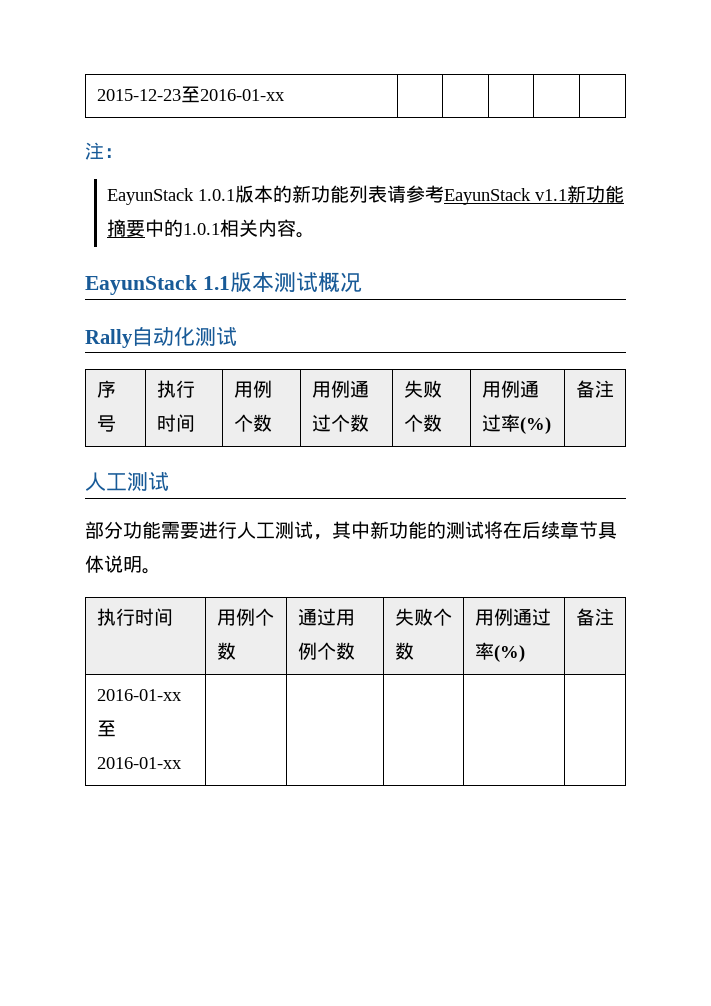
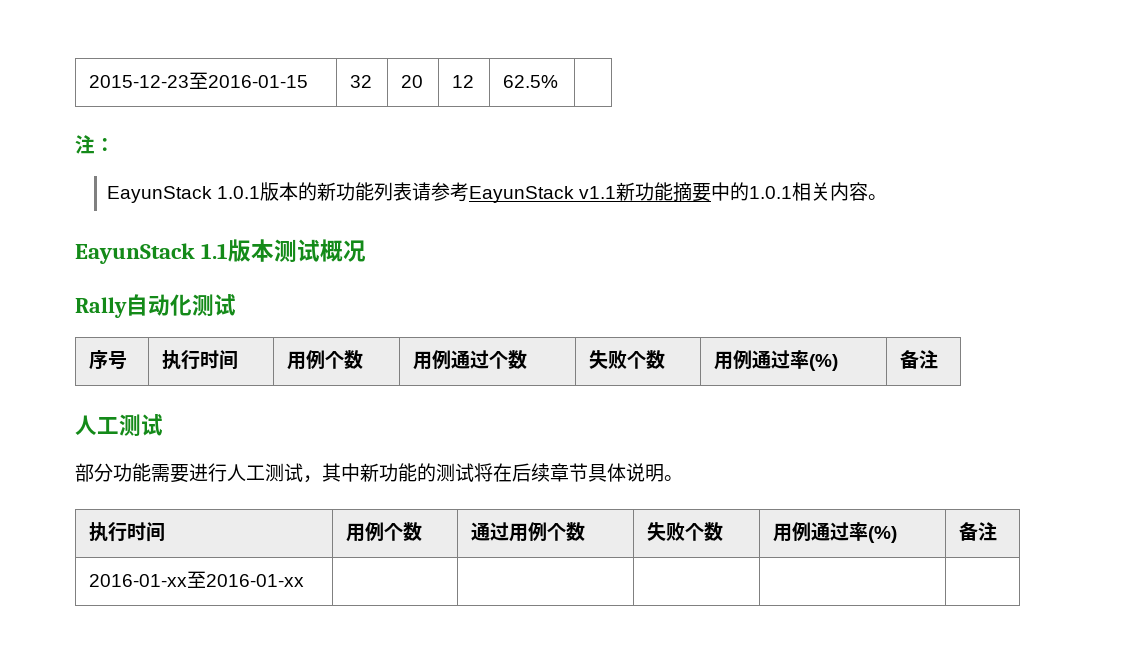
[199,89,285,101] 2016-01-xx | | | | -> [208,75,309,88] [350,75,373,88] [401,75,424,88] [452,75,475,88] [503,75,559,88] 2016-01-15 | 32 | 20 | 12 | 62.5%

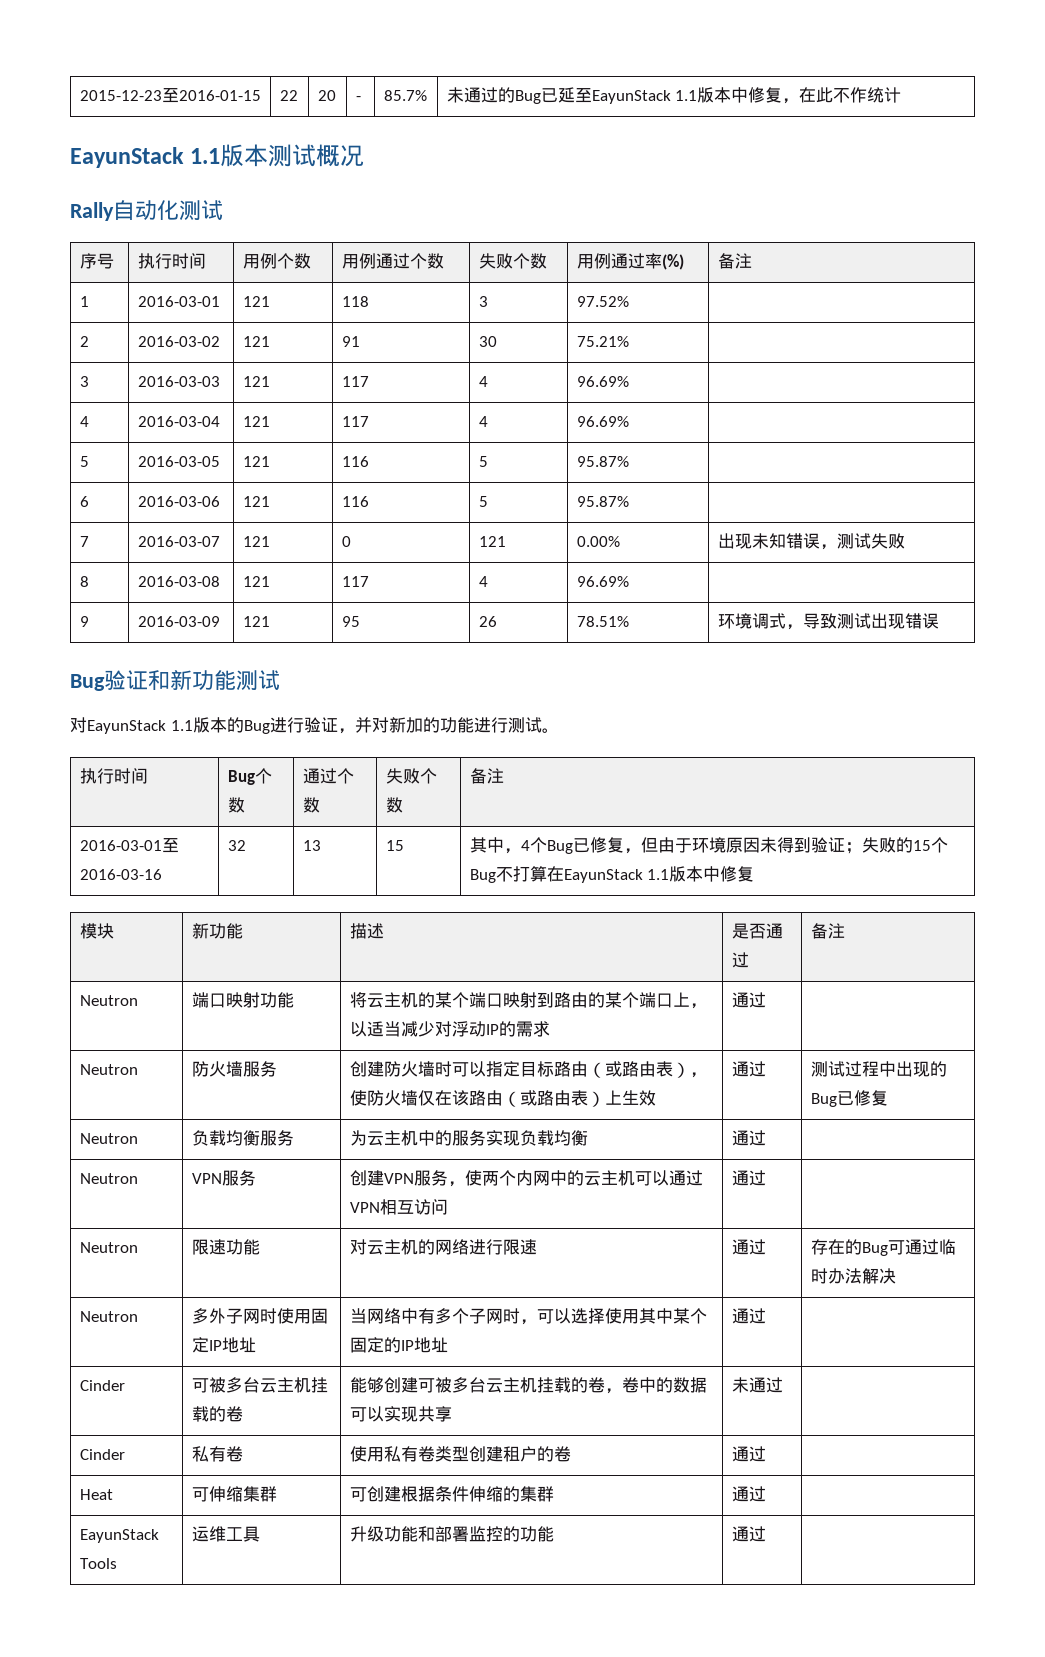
[350,75,373,88] 32 -> [279,90,298,101] 22
[452,75,475,88] [503,75,559,88] [75,135,115,154] [107,182,888,203] 12 | 62.5% | // 注： // EayunStack 1.0.1版本的新功能列表请参考EayunStack v1.1新功能摘要中的1.0.1相关内容。 -> [355,96,361,101] [383,90,427,101] [446,87,902,104] - | 85.7% | 未通过的Bug已延至EayunStack 1.1版本中修复，在此不作统计
[75,414,163,436] [75,463,664,483] // 人工测试 // 部分功能需要进行人工测试，其中新功能的测试将在后续章节具体说明 -> [79,296,89,307] [137,296,220,307] [242,296,270,307] [341,296,369,307] [478,296,488,307] [576,296,629,307] [79,336,89,347] [137,336,220,347] [242,336,270,347] [341,336,360,347] [478,336,497,347] [576,336,629,347] [79,376,89,387] [137,376,220,387] [242,376,270,387] [341,376,369,387] [478,376,488,387] [576,376,629,387] [79,416,89,427] [137,416,220,427] [242,416,270,427] [341,416,369,427] [478,416,488,427] [576,416,629,427] [79,456,89,467] [137,456,220,467] [242,456,270,467] [341,456,369,467] [478,456,488,467] [576,456,629,467] [79,496,89,507] [137,496,220,507] [242,496,270,507] [341,496,369,507] [478,496,488,507] [576,496,629,507] [79,536,89,547] [137,536,220,547] [242,536,270,547] [341,536,351,547] [478,536,506,547] [576,536,620,547] [717,533,905,550] [79,576,89,587] [137,576,220,587] [242,576,270,587] [341,576,369,587] [478,576,488,587] [576,576,629,587] [79,616,89,627] [137,616,220,627] [242,616,270,627] [341,616,360,627] [478,616,497,627] [576,616,629,627] [717,613,939,630] [70,670,280,691] [70,717,542,734] // 1 | 2016-03-01 | 121 | 118 | 3 | 97.52% | // 2 | 2016-03-02 | 121 | 91 | 30 | 75.21% | // 3 | 2016-03-03 | 121 | 117 | 4 | 96.69% | // 4 | 2016-03-04 | 121 | 117 | 4 | 96.69% | // 5 | 2016-03-05 | 121 | 116 | 5 | 95.87% | // 6 | 2016-03-06 | 121 | 116 | 5 | 95.87% | // 7 | 2016-03-07 | 121 | 0 | 121 | 0.00% | 出现未知错误，测试失败 // 8 | 2016-03-08 | 121 | 117 | 4 | 96.69% | // 9 | 2016-03-09 | 121 | 95 | 26 | 78.51% | 环境调式，导致测试出现错误 // Bug验证和新功能测试 // 对EayunStack 1.1版本的Bug进行验证，并对新加的功能进行测试
[346,522,385,542] 用例 -> [227,770,255,785] Bug
[509,522,586,542] [647,522,724,541] [773,522,898,543] [959,522,998,541] [89,571,305,588] 用例个数 | 失败个数 | 用例通过率(%) | 备注 // 2016-01-xx至2016-01-xx | | | | -> [336,768,354,784] [302,797,320,813] [385,768,437,784] [385,797,403,813] [469,768,504,784] [79,838,179,853] [79,869,162,880] [227,840,246,851] [302,840,321,851] [385,840,404,851] [469,837,948,854] [469,866,755,883] [79,923,114,939] [191,923,243,939] [349,923,384,939] [731,923,783,939] [731,952,749,968] [810,923,845,939] [79,995,138,1006] [191,992,294,1008] [349,992,707,1009] [349,1021,550,1037] [731,992,766,1008] [79,1064,138,1075] [191,1061,277,1077] [349,1061,707,1078] [349,1090,656,1107] [731,1061,766,1077] [810,1061,947,1077] [810,1090,888,1107] [79,1133,138,1144] [191,1130,294,1146] [349,1130,588,1146] [731,1130,766,1146] [79,1173,138,1184] [191,1170,256,1186] [349,1170,703,1187] [349,1199,448,1215] [731,1170,766,1186] [79,1242,138,1253] [191,1239,260,1255] [349,1239,537,1255] [731,1239,766,1255] [810,1239,956,1256] [810,1268,896,1284] [79,1311,138,1322] [191,1308,328,1324] [191,1337,256,1353] [349,1308,707,1325] [349,1337,448,1353] [731,1308,766,1324] [79,1380,125,1391] [191,1377,328,1393] [191,1406,243,1422] [349,1377,707,1394] [349,1406,452,1422] [731,1377,783,1393] [79,1449,125,1460] [191,1446,243,1462] [349,1446,571,1462] [731,1446,766,1462] [79,1489,113,1500] [191,1486,277,1502] [349,1486,554,1502] [731,1486,766,1502] [79,1529,159,1543] [79,1558,117,1569] [191,1526,260,1542] [349,1526,554,1542] [731,1526,766,1542] 个数 | 失败个数 | 备注 // 2016-03-01至2016-03-16 | 32 | 13 | 15 | 其中，4个Bug已修复，但由于环境原因未得到验证；失败的15个Bug不打算在EayunStack 1.1版本中修复 // 模块 | 新功能 | 描述 | 是否通过 | 备注 // Neutron | 端口映射功能 | 将云主机的某个端口映射到路由的某个端口上，以适当减少对浮动IP的需求 | 通过 | // Neutron | 防火墙服务 | 创建防火墙时可以指定目标路由（或路由表），使防火墙仅在该路由（或路由表）上生效 | 通过 | 测试过程中出现的Bug已修复 // Neutron | 负载均衡服务 | 为云主机中的服务实现负载均衡 | 通过 | // Neutron | VPN服务 | 创建VPN服务，使两个内网中的云主机可以通过VPN相互访问 | 通过 | // Neutron | 限速功能 | 对云主机的网络进行限速 | 通过 | 存在的Bug可通过临时办法解决 // Neutron | 多外子网时使用固定IP地址 | 当网络中有多个子网时，可以选择使用其中某个固定的IP地址 | 通过 | // Cinder | 可被多台云主机挂载的卷 | 能够创建可被多台云主机挂载的卷，卷中的数据可以实现共享 | 未通过 | // Cinder | 私有卷 | 使用私有卷类型创建租户的卷 | 通过 | // Heat | 可伸缩集群 | 可创建根据条件伸缩的集群 | 通过 | // EayunStack Tools | 运维工具 | 升级功能和部署监控的功能 | 通过

